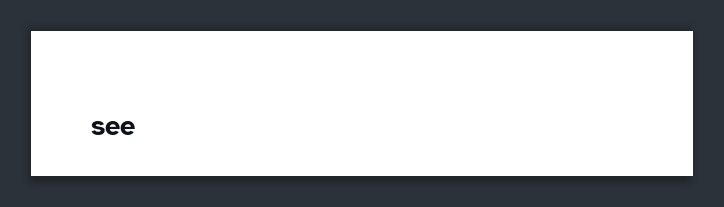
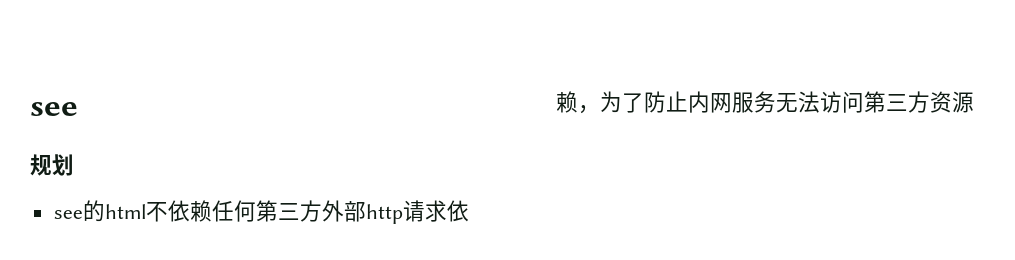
[91,121,135,135] see -> [30,102,78,116] [30,154,74,176] [53,200,469,224] [555,91,974,114] see // 规划 // see的html不依赖任何第三方外部http请求依赖，为了防止内网服务无法访问第三方资源

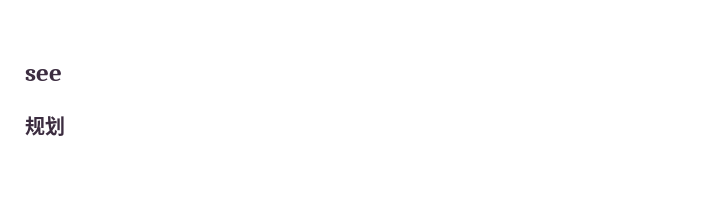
[53,200,469,224] [555,91,974,114] // see的html不依赖任何第三方外部http请求依赖，为了防止内网服务无法访问第三方资源 -> (65, 126) none

